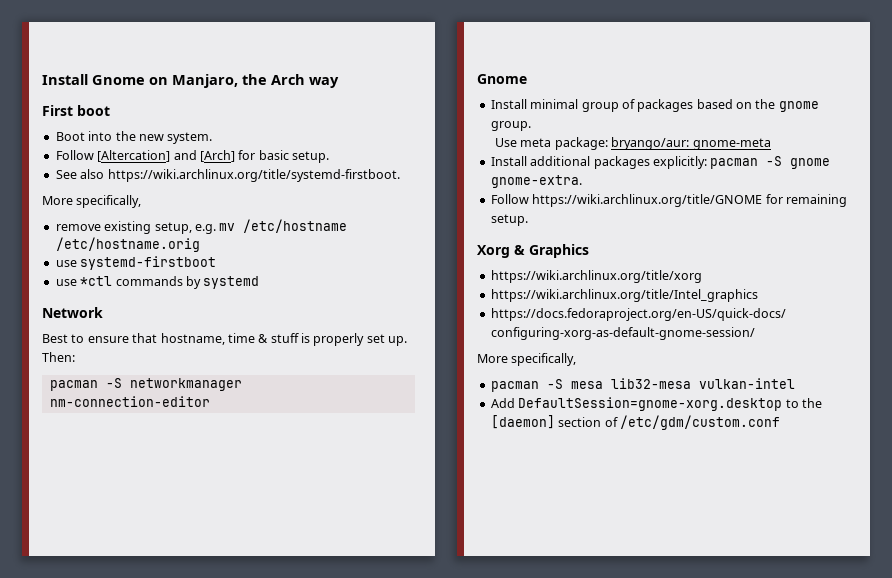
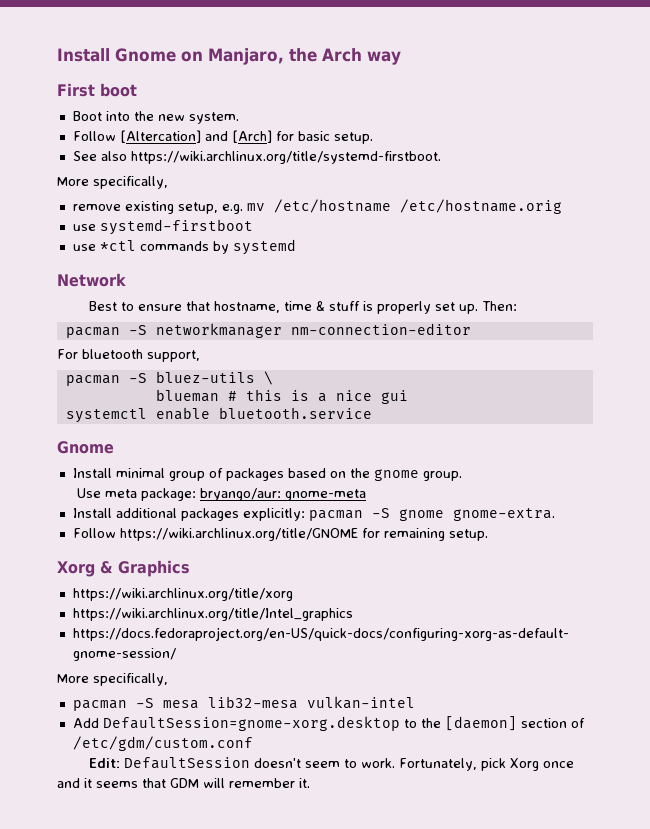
(210, 401) none -> [57,349,200,362] [65,371,273,386] [155,389,408,404] [65,407,372,423] // For bluetooth support, // pacman -S bluez-utils \ // blueman # this is a nice gui // systemctl enable bluetooth.service
(780, 422) none -> [88,757,574,771] [57,778,310,788] // Edit: DefaultSession doesn't seem to work. Fortunately, pick Xorg once and it seems that GDM will remember it.

